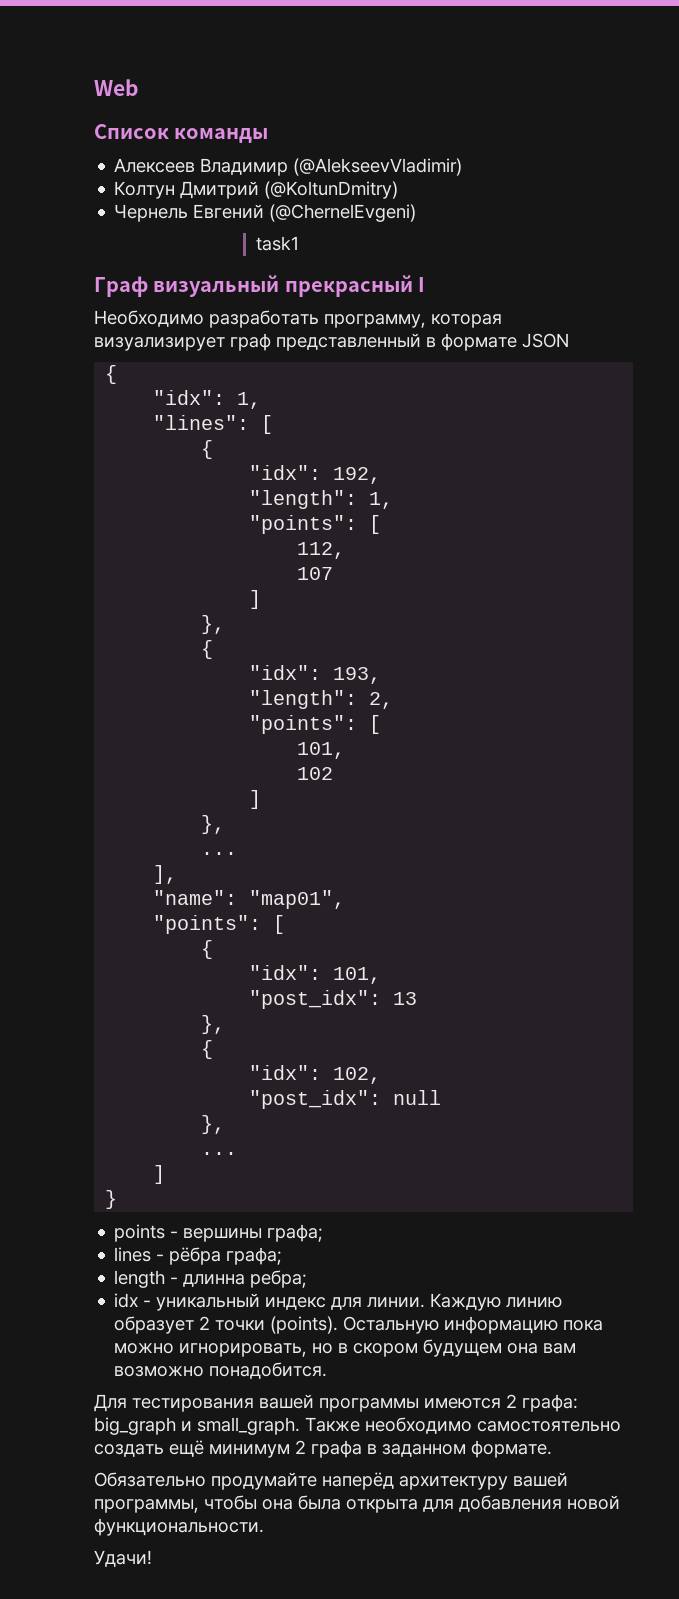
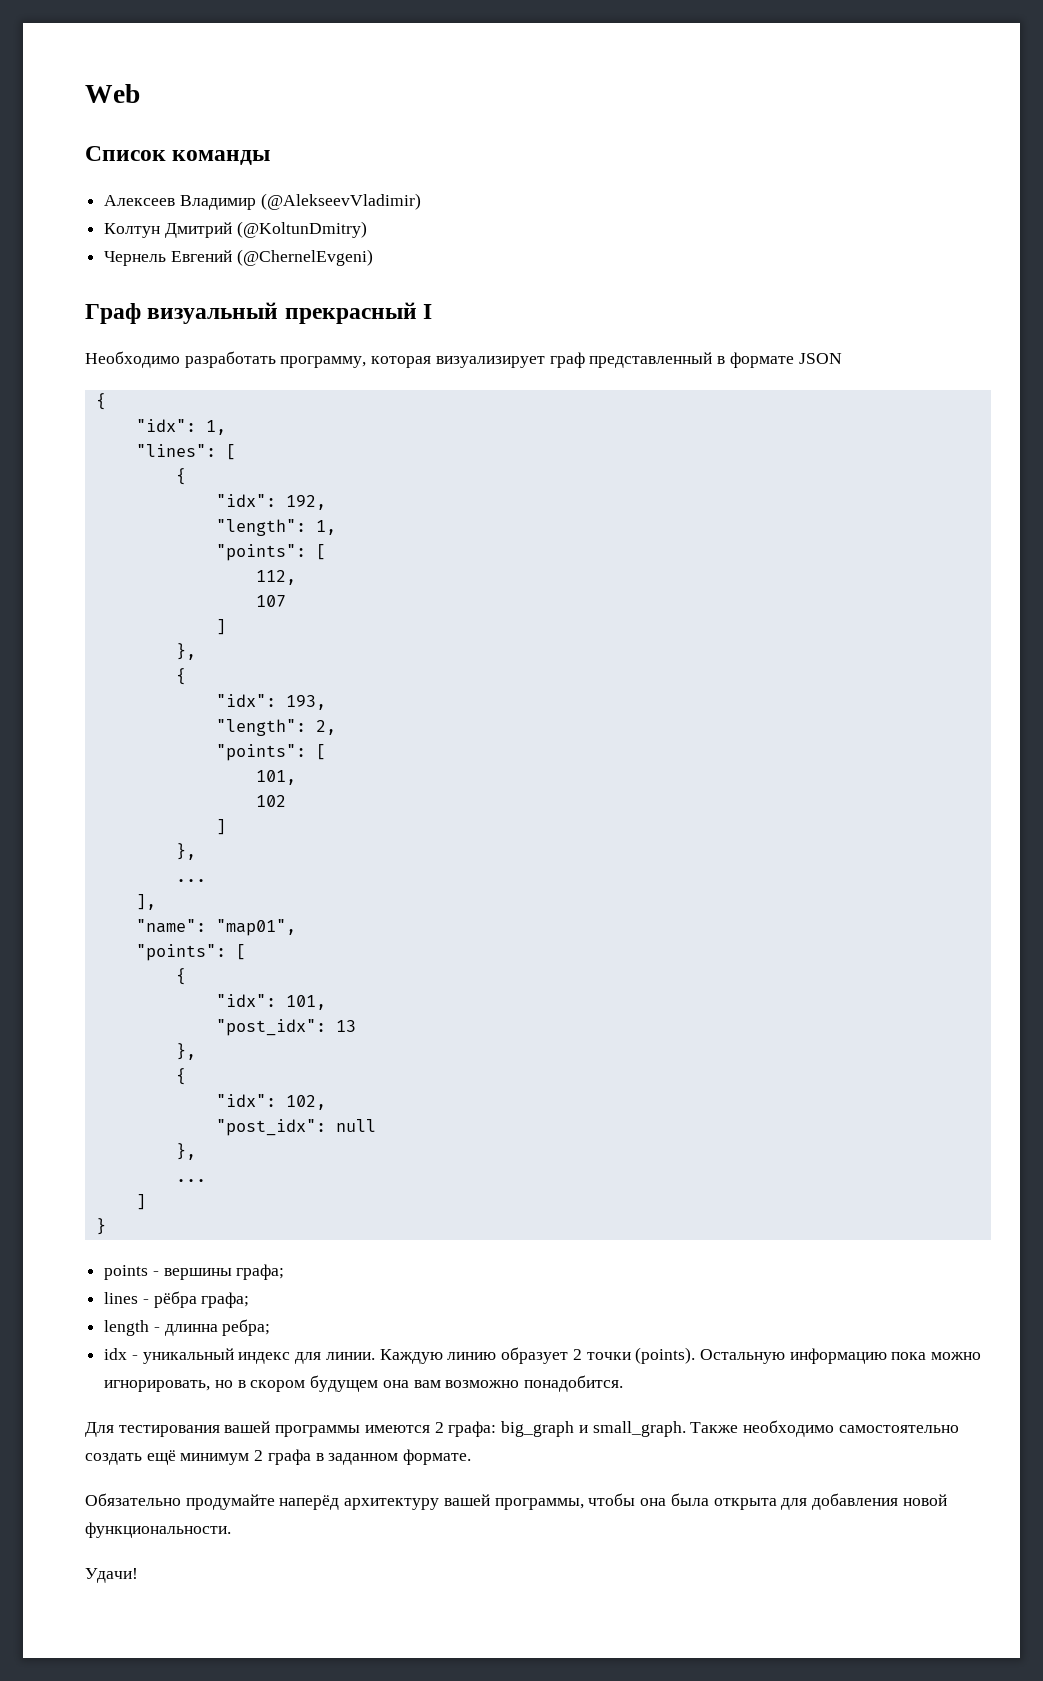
[255,236,299,251] // task1 -> (373, 257) none

